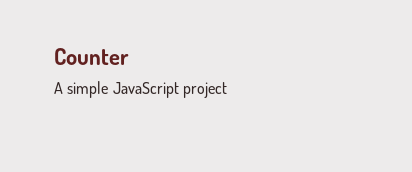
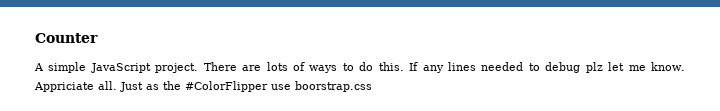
[182,82,227,98] project -> [155,62,686,73] [34,81,372,92] project. There are lots of ways to do this. If any lines needed to debug plz let me know. Appriciate all. Just as the #ColorFlipper use boorstrap.css

